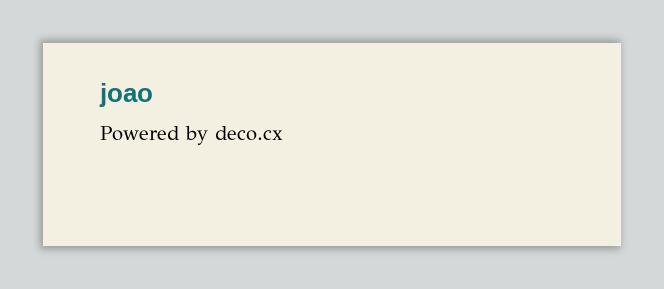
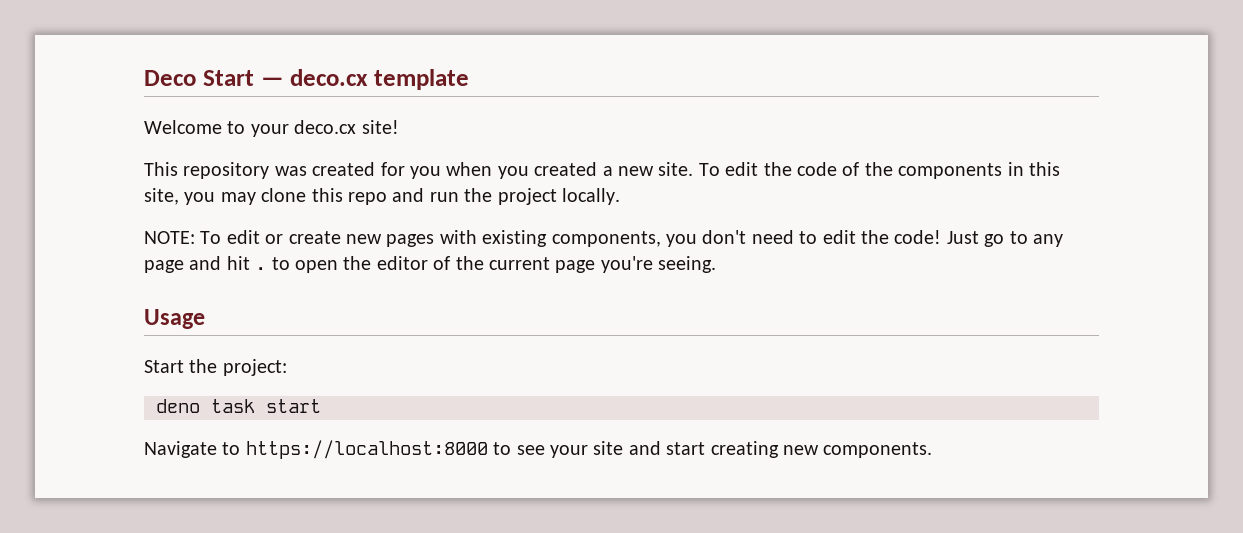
[99,83,153,107] [100,126,283,145] joao // Powered by deco.cx -> [144,69,469,90] [144,120,399,137] [144,162,1060,179] [144,188,620,205] [144,230,1063,247] [144,256,717,273] [144,309,205,329] [144,359,287,376] [156,399,321,413] [144,440,933,459] Deco Start — deco.cx template // Welcome to your deco.cx site! // This repository was created for you when you created a new site. To edit the code of the components in this site, you may clone this repo and run the project locally. // NOTE: To edit or create new pages with existing components, you don't need to edit the code! Just go to any page and hit . to open the editor of the current page you're seeing. // Usage // Start the project: // deno task start // Navigate to https://localhost:8000 to see your site and start creating new components.

